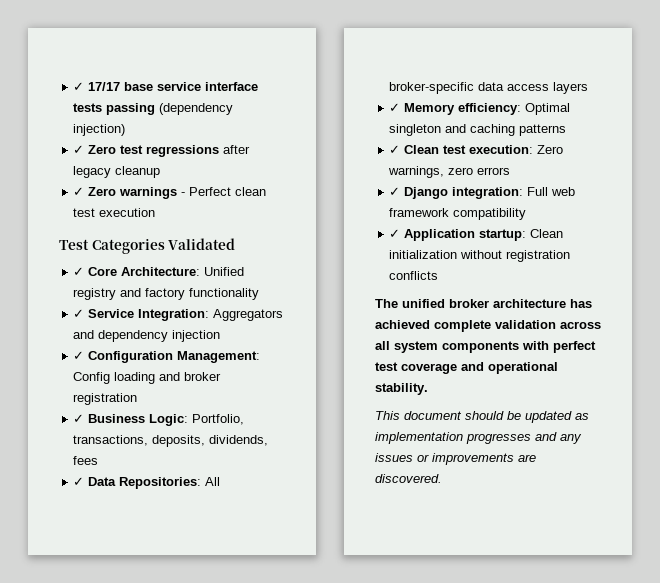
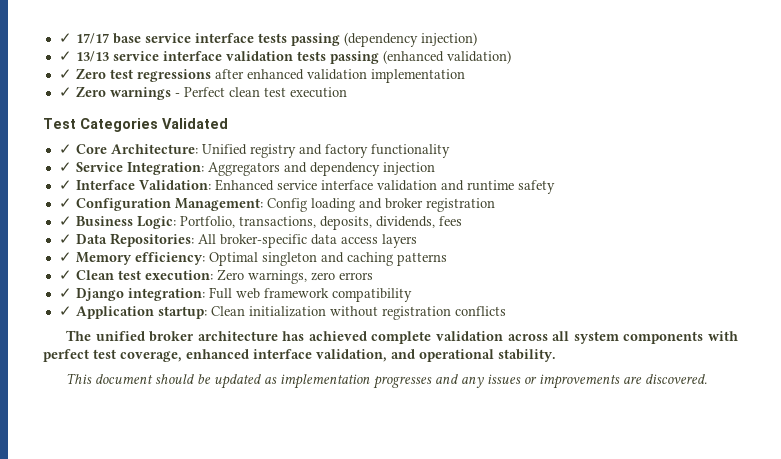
(126, 130) none -> [58,50,511,64] // ✓ 13/13 service interface validation tests passing (enhanced validation)
[73,166,161,178] legacy cleanup -> [246,69,465,83] enhanced validation implementation
(221, 336) none -> [58,179,555,194] // ✓ Interface Validation: Enhanced service interface validation and runtime safety
[401,363,457,374] coverage -> [120,349,387,362] coverage, enhanced interface validation,

